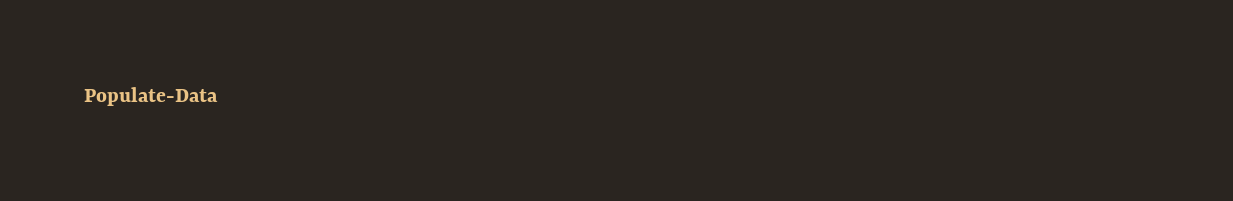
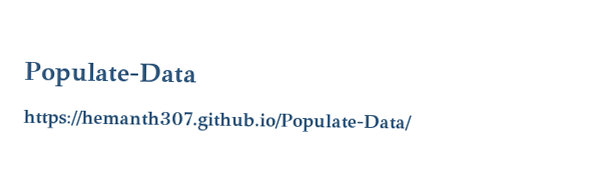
(218, 96) none -> [23,109,412,134] // https://hemanth307.github.io/Populate-Data/

